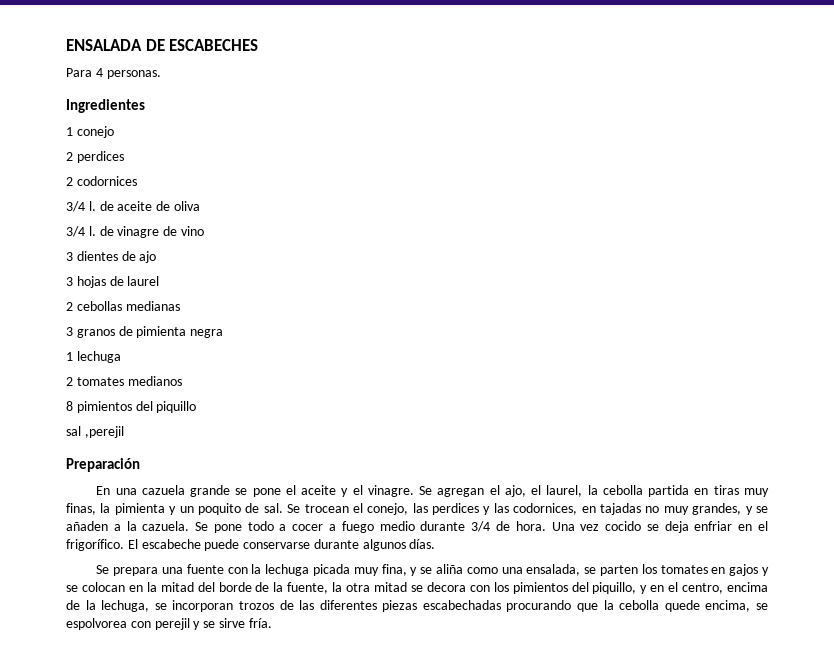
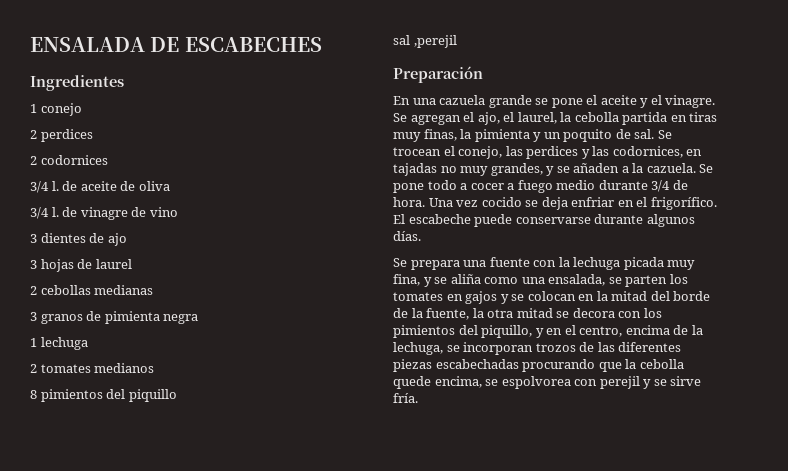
[66,68,161,79] // Para 4 personas. -> (322, 44) none

